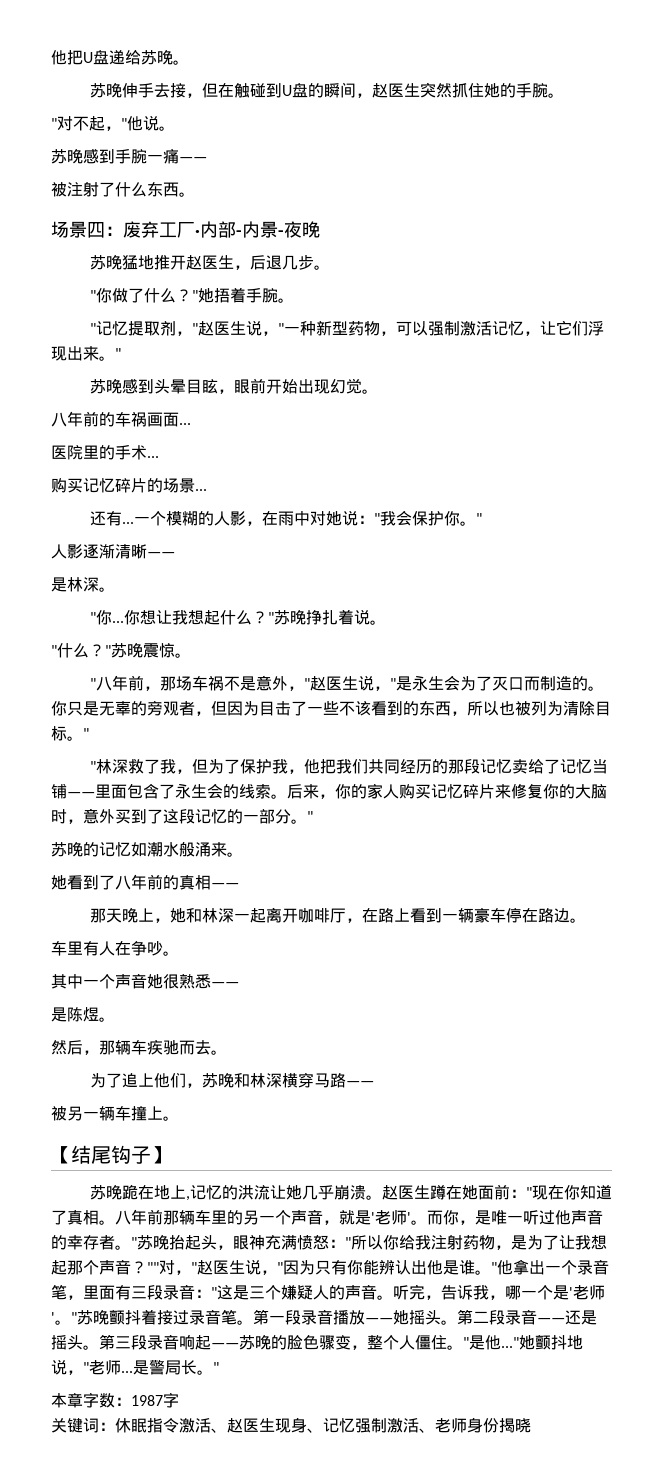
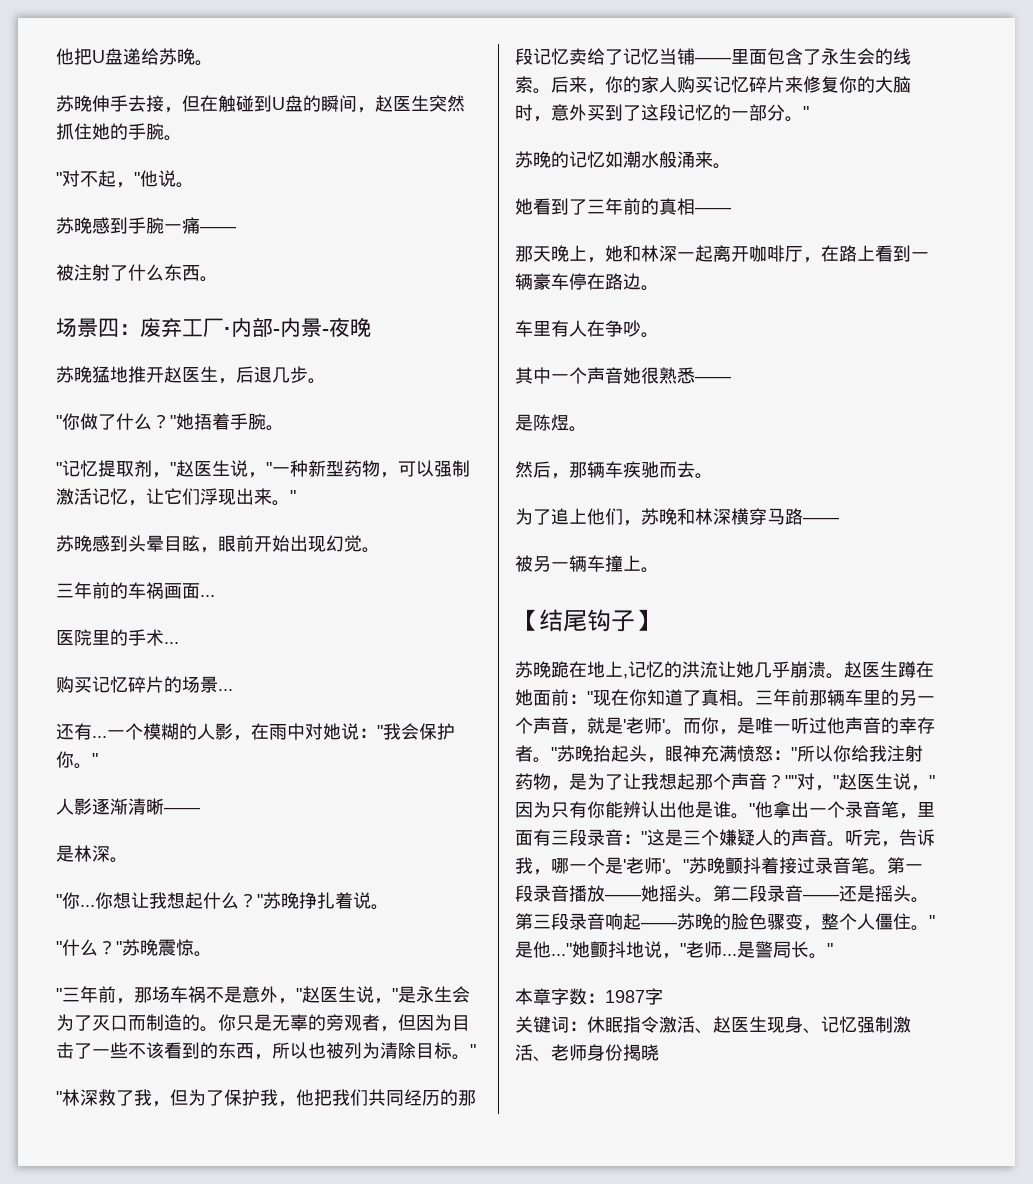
[51,412,67,427] 八 -> [56,583,74,598] 三
[95,676,112,691] 八 -> [62,987,80,1002] 三
[115,875,131,890] 八 -> [587,199,605,214] 三
[115,1210,131,1225] 八 -> [755,690,773,705] 三

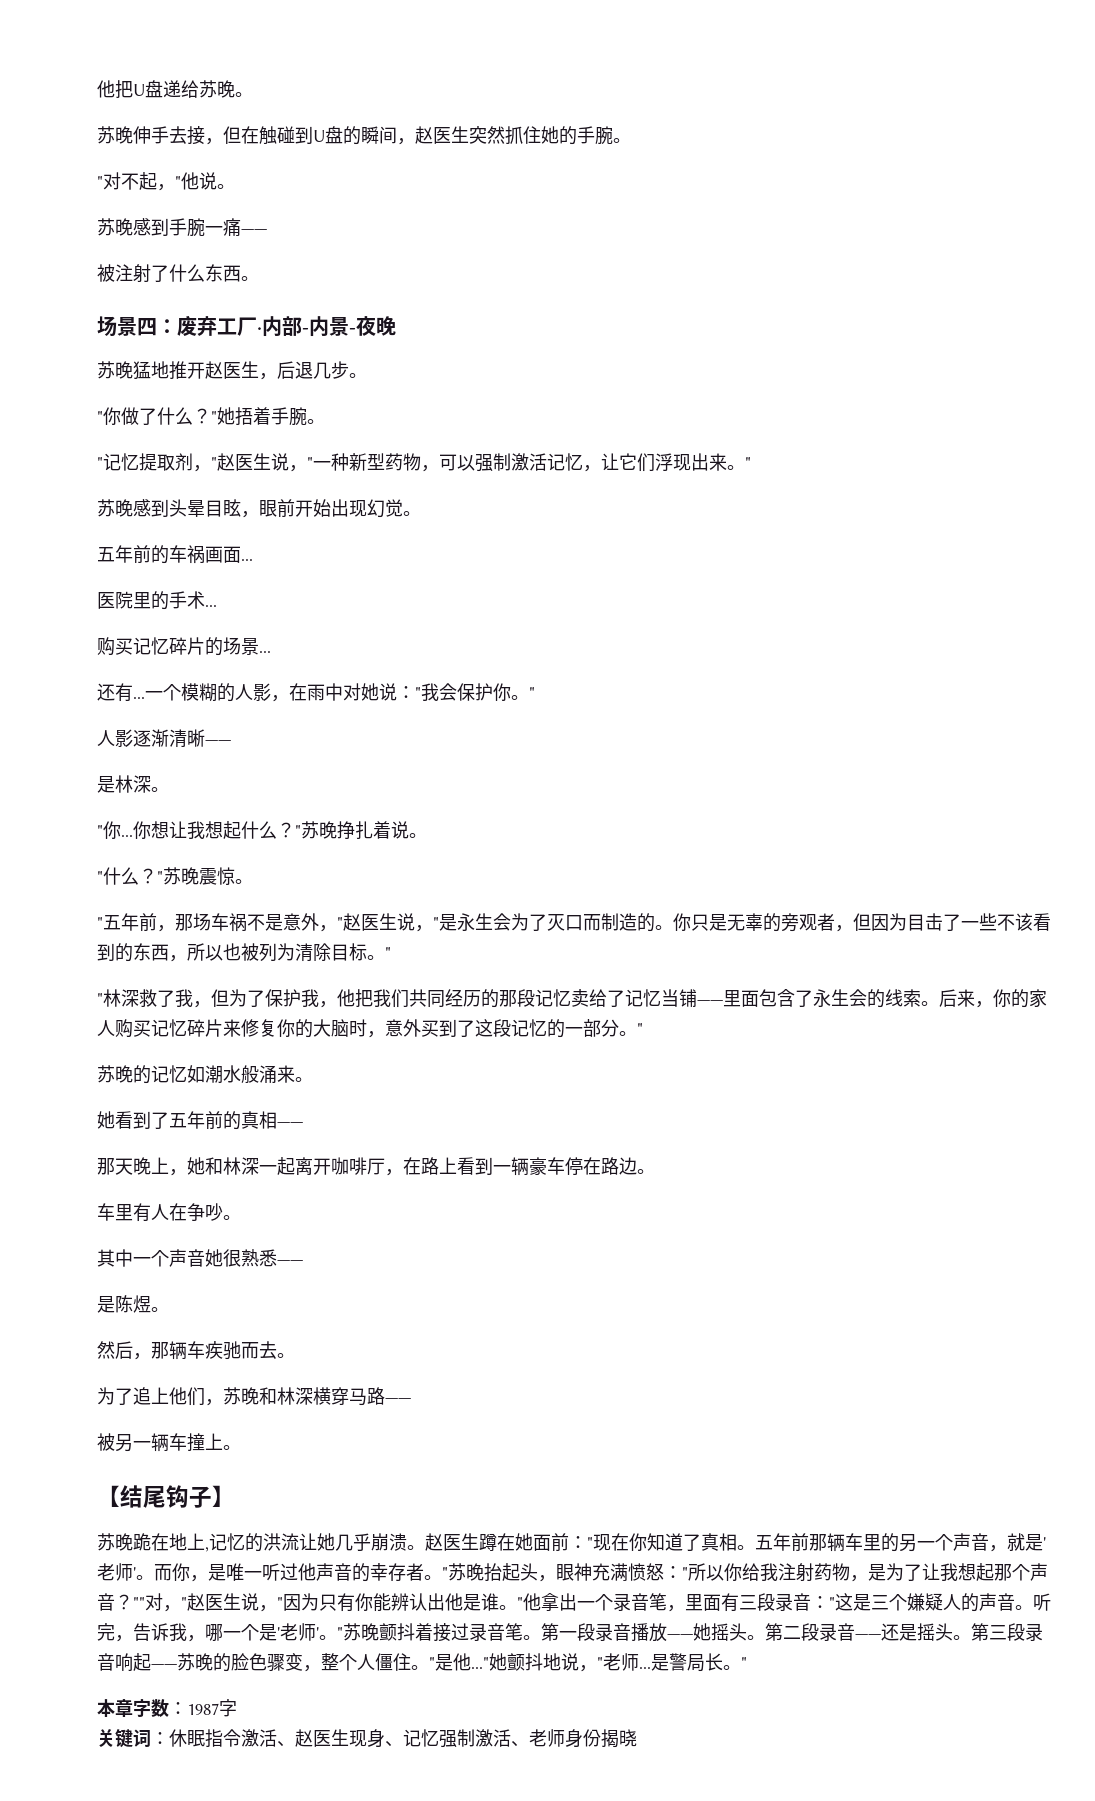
[56,583,74,598] 三 -> [97,547,115,562] 五
[62,987,80,1002] 三 -> [103,915,121,930] 五
[587,199,605,214] 三 -> [169,1113,187,1128] 五
[755,690,773,705] 三 -> [755,1535,773,1550] 五

